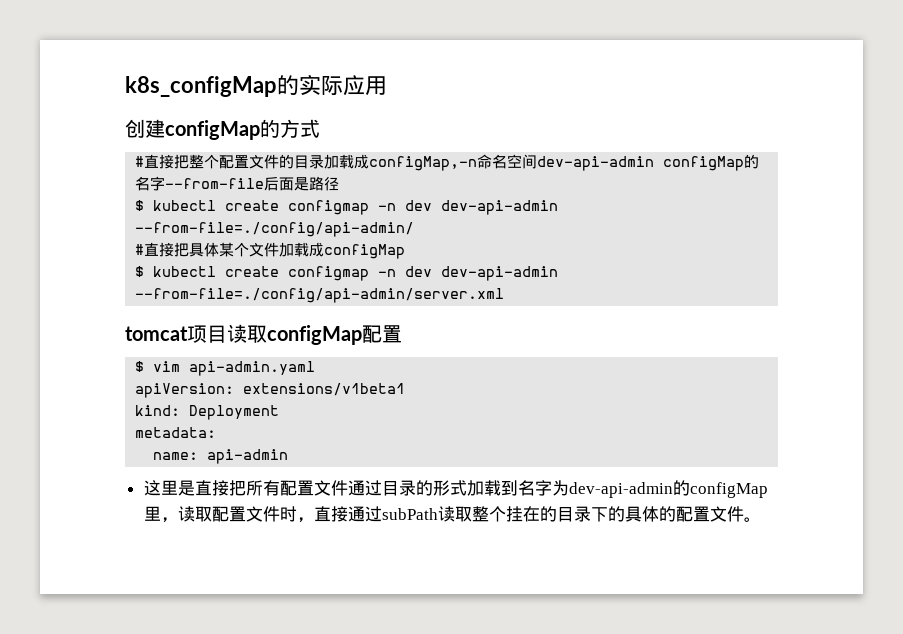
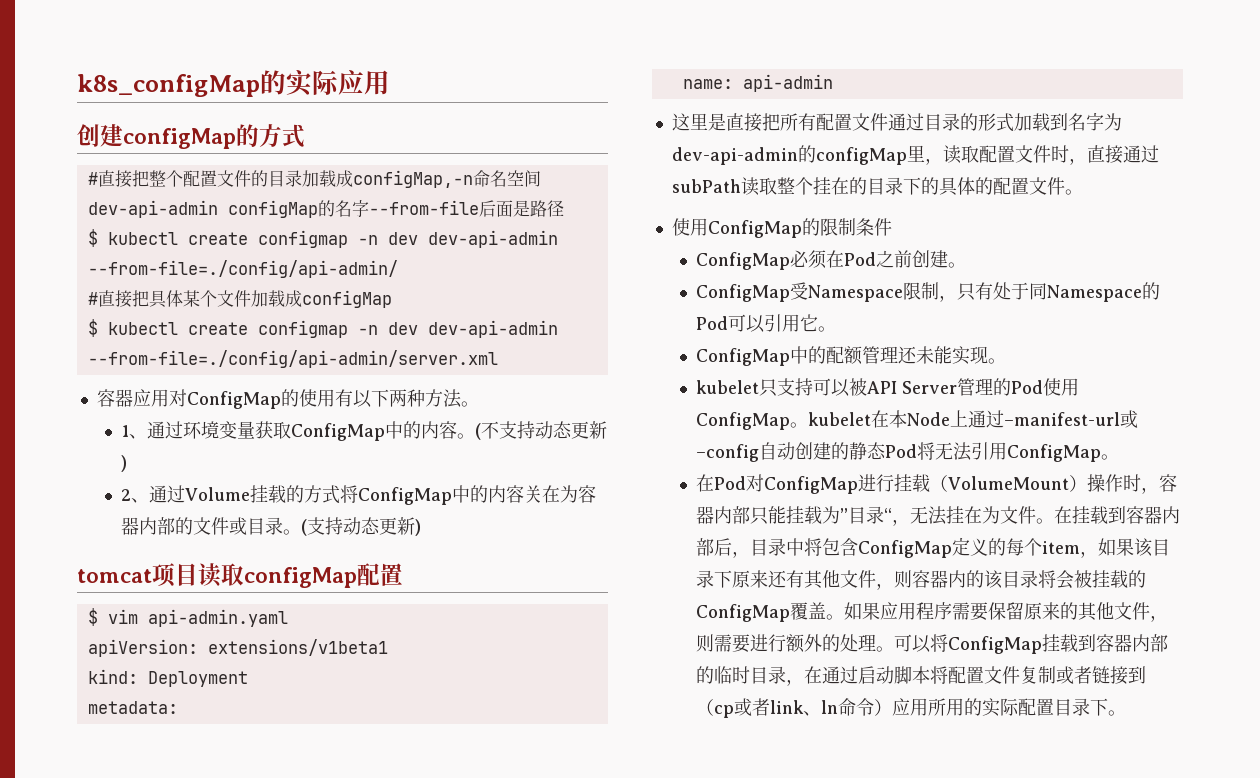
(505, 295) none -> [96,389,479,409] [120,421,607,441] [120,455,127,472] [120,485,596,505] [120,517,421,536] // 容器应用对ConfigMap的使用有以下两种方法。 // 1、通过环境变量获取ConfigMap中的内容。(不支持动态更新) // 2、通过Volume挂载的方式将ConfigMap中的内容关在为容器内部的文件或目录。(支持动态更新)
(761, 519) none -> [671,218,892,238] [695,250,966,270] [695,282,1160,302] [695,314,836,333] [695,346,1006,366] [695,378,1079,397] [695,410,1138,430] [695,442,1119,462] [695,474,1177,494] [695,506,1180,526] [695,537,1170,558] [695,570,1146,590] [695,602,1168,622] [695,634,1168,654] [695,666,1146,686] [695,698,1126,718] // 使用ConfigMap的限制条件 // ConfigMap必须在Pod之前创建。 // ConfigMap受Namespace限制，只有处于同Namespace的Pod可以引用它。 // ConfigMap中的配额管理还未能实现。 // kubelet只支持可以被API Server管理的Pod使用ConfigMap。kubelet在本Node上通过–manifest-url或–config自动创建的静态Pod将无法引用ConfigMap。 // 在Pod对ConfigMap进行挂载（VolumeMount）操作时，容器内部只能挂载为”目录“，无法挂在为文件。在挂载到容器内部后，目录中将包含ConfigMap定义的每个item，如果该目录下原来还有其他文件，则容器内的该目录将会被挂载的ConfigMap覆盖。如果应用程序需要保留原来的其他文件，则需要进行额外的处理。可以将ConfigMap挂载到容器内部的临时目录，在通过启动脚本将配置文件复制或者链接到（cp或者link、ln命令）应用所用的实际配置目录下。

